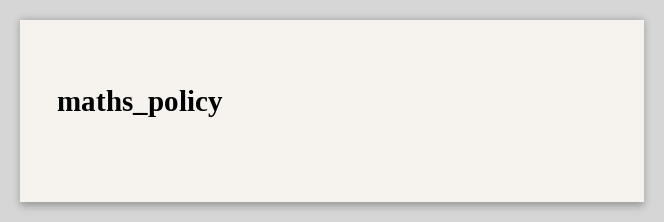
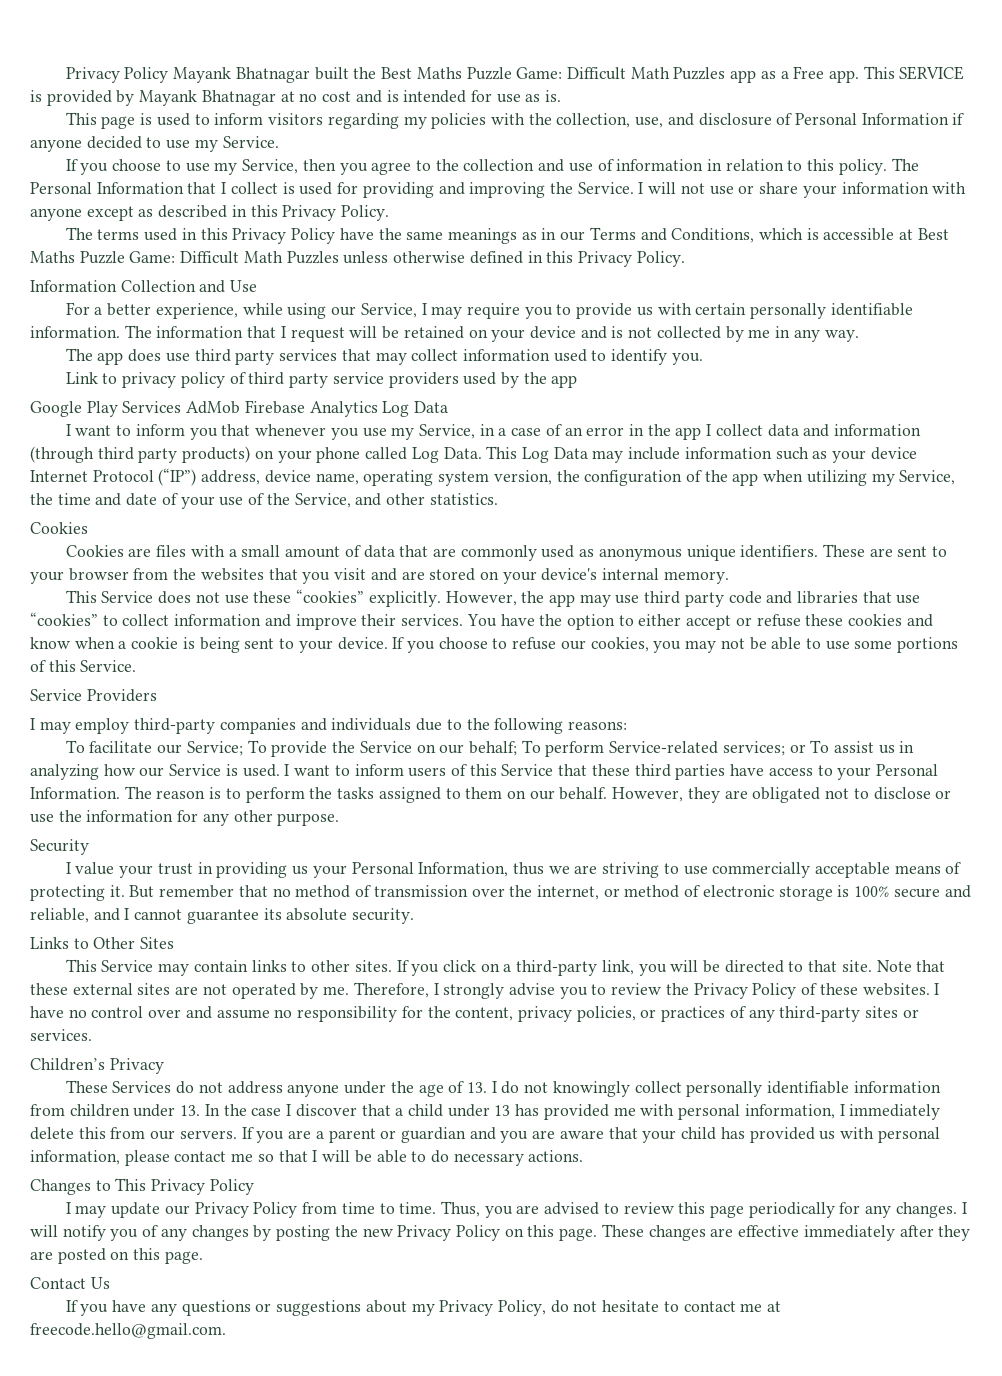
[57,90,223,117] maths_policy -> [65,66,965,83] [30,90,562,106] [65,112,965,129] [30,136,279,152] [65,158,919,175] [30,182,967,198] [30,205,390,221] [65,227,949,244] [30,251,685,267] [30,280,258,293] [65,302,913,319] [30,325,859,342] [65,348,703,365] [65,372,578,388] [30,400,449,417] [65,424,922,440] [30,446,917,463] [30,468,956,486] [30,493,498,509] [30,522,88,534] [65,544,948,561] [30,568,729,584] [65,589,921,607] [30,612,933,630] [30,637,959,653] [30,660,137,672] [30,689,157,702] [30,718,627,734] [65,740,915,757] [30,764,938,780] [30,786,952,803] [30,810,340,826] [30,839,89,855] [65,862,962,878] [30,885,971,901] [30,908,415,924] [30,937,175,949] [65,959,946,976] [30,982,940,999] [30,1006,919,1022] [30,1029,92,1041] [30,1058,164,1074] [65,1080,941,1097] [30,1104,941,1120] [30,1127,940,1143] [30,1150,584,1166] [30,1178,254,1195] [65,1201,967,1218] [30,1224,971,1241] [30,1248,203,1264] [30,1277,110,1289] [65,1300,782,1316] [30,1323,226,1339] Privacy Policy Mayank Bhatnagar built the Best Maths Puzzle Game: Difficult Math Puzzles app as a Free app. This SERVICE is provided by Mayank Bhatnagar at no cost and is intended for use as is. // This page is used to inform visitors regarding my policies with the collection, use, and disclosure of Personal Information if anyone decided to use my Service. // If you choose to use my Service, then you agree to the collection and use of information in relation to this policy. The Personal Information that I collect is used for providing and improving the Service. I will not use or share your information with anyone except as described in this Privacy Policy. // The terms used in this Privacy Policy have the same meanings as in our Terms and Conditions, which is accessible at Best Maths Puzzle Game: Difficult Math Puzzles unless otherwise defined in this Privacy Policy. // Information Collection and Use // For a better experience, while using our Service, I may require you to provide us with certain personally identifiable information. The information that I request will be retained on your device and is not collected by me in any way. // The app does use third party services that may collect information used to identify you. // Link to privacy policy of third party service providers used by the app // Google Play Services AdMob Firebase Analytics Log Data // I want to inform you that whenever you use my Service, in a case of an error in the app I collect data and information (through third party products) on your phone called Log Data. This Log Data may include information such as your device Internet Protocol (“IP”) address, device name, operating system version, the configuration of the app when utilizing my Service, the time and date of your use of the Service, and other statistics. // Cookies // Cookies are files with a small amount of data that are commonly used as anonymous unique identifiers. These are sent to your browser from the websites that you visit and are stored on your device's internal memory. // This Service does not use these “cookies” explicitly. However, the app may use third party code and libraries that use “cookies” to collect information and improve their services. You have the option to either accept or refuse these cookies and know when a cookie is being sent to your device. If you choose to refuse our cookies, you may not be able to use some portions of this Service. // Service Providers // I may employ third-party companies and individuals due to the following reasons: // To facilitate our Service; To provide the Service on our behalf; To perform Service-related services; or To assist us in analyzing how our Service is used. I want to inform users of this Service that these third parties have access to your Personal Information. The reason is to perform the tasks assigned to them on our behalf. However, they are obligated not to disclose or use the information for any other purpose. // Security // I value your trust in providing us your Personal Information, thus we are striving to use commercially acceptable means of protecting it. But remember that no method of transmission over the internet, or method of electronic storage is 100% secure and reliable, and I cannot guarantee its absolute security. // Links to Other Sites // This Service may contain links to other sites. If you click on a third-party link, you will be directed to that site. Note that these external sites are not operated by me. Therefore, I strongly advise you to review the Privacy Policy of these websites. I have no control over and assume no responsibility for the content, privacy policies, or practices of any third-party sites or services. // Children’s Privacy // These Services do not address anyone under the age of 13. I do not knowingly collect personally identifiable information from children under 13. In the case I discover that a child under 13 has provided me with personal information, I immediately delete this from our servers. If you are a parent or guardian and you are aware that your child has provided us with personal information, please contact me so that I will be able to do necessary actions. // Changes to This Privacy Policy // I may update our Privacy Policy from time to time. Thus, you are advised to review this page periodically for any changes. I will notify you of any changes by posting the new Privacy Policy on this page. These changes are effective immediately after they are posted on this page. // Contact Us // If you have any questions or suggestions about my Privacy Policy, do not hesitate to contact me at freecode.hello@gmail.com.

